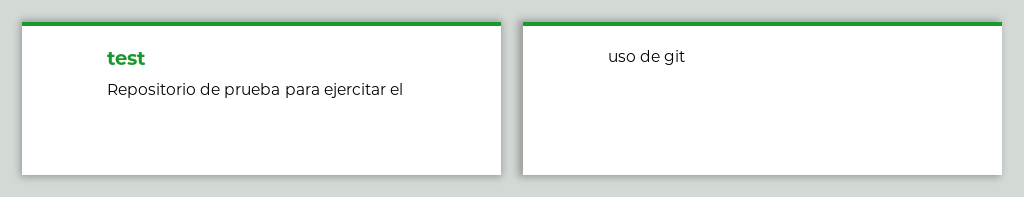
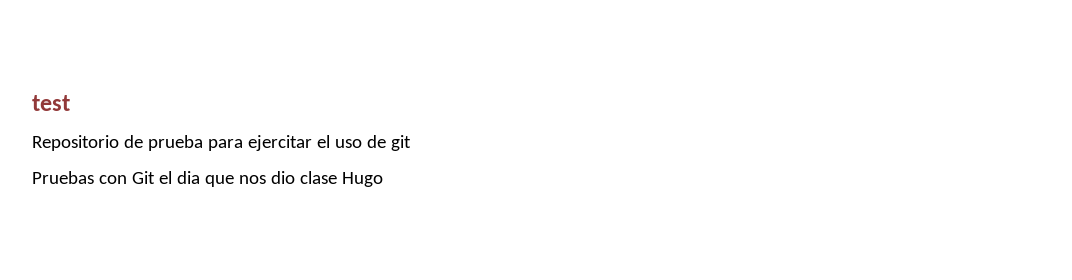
(686, 57) none -> [32,171,383,187] // Pruebas con Git el dia que nos dio clase Hugo

